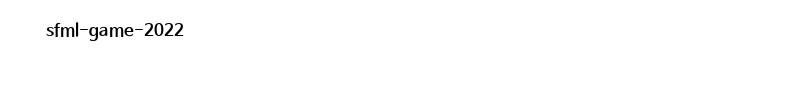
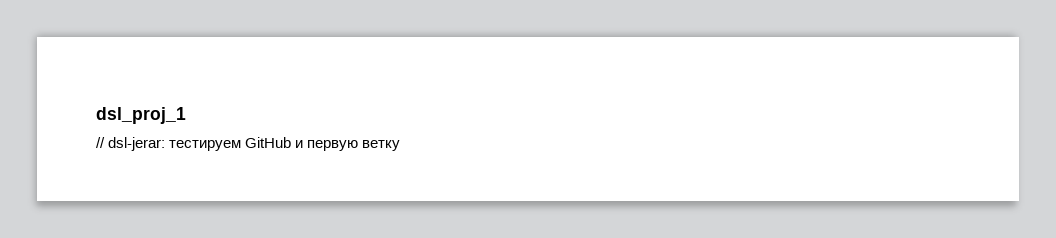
[46,22,184,41] sfml-game-2022 -> [96,107,186,124] [96,137,401,151] dsl_proj_1 // // dsl-jerar: тестируем GitHub и первую ветку

